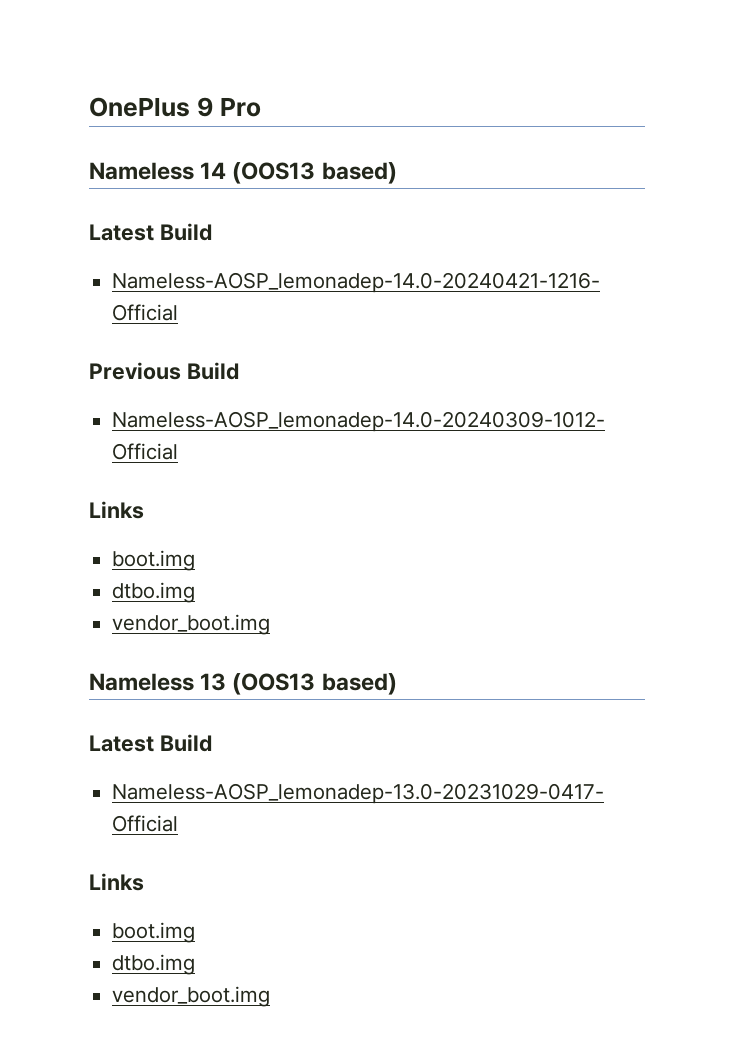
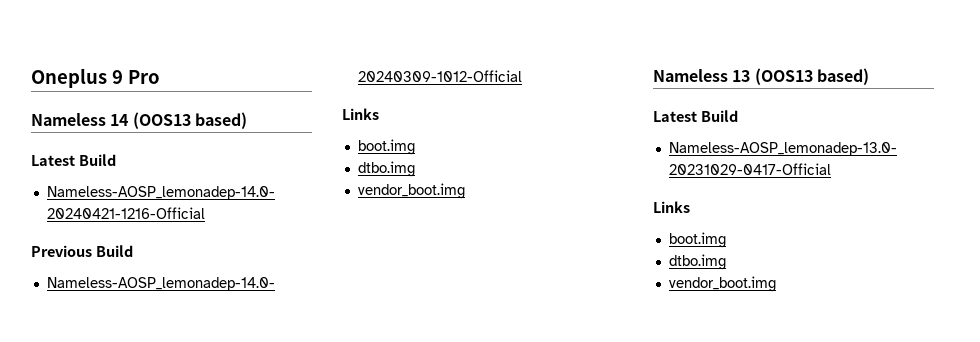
[89,97,190,117] OnePlus -> [31,68,107,88] Oneplus

